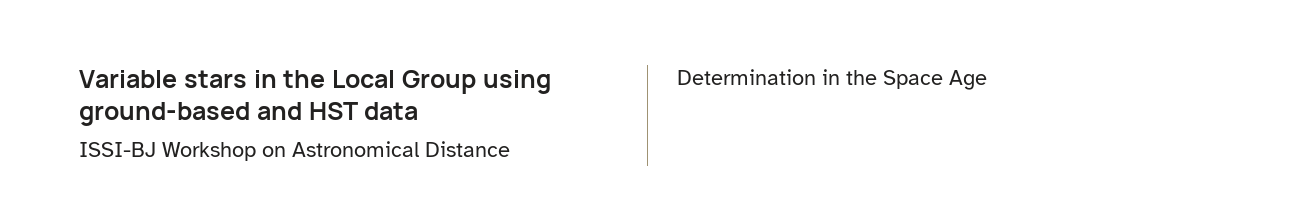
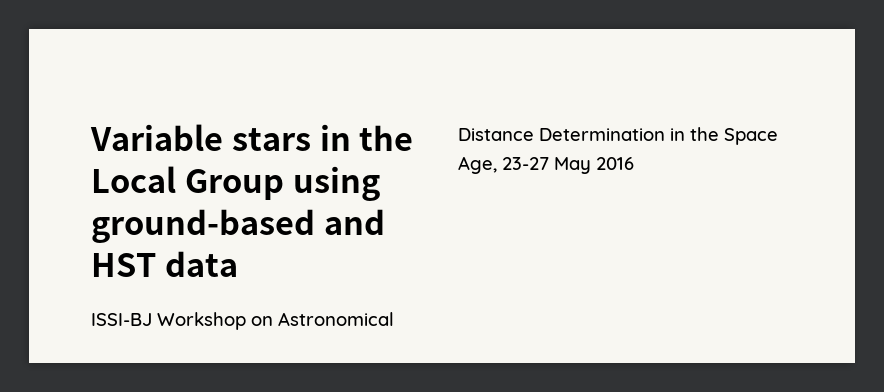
[949,70,987,90] Age -> [458,156,634,174] Age, 23-27 May 2016

